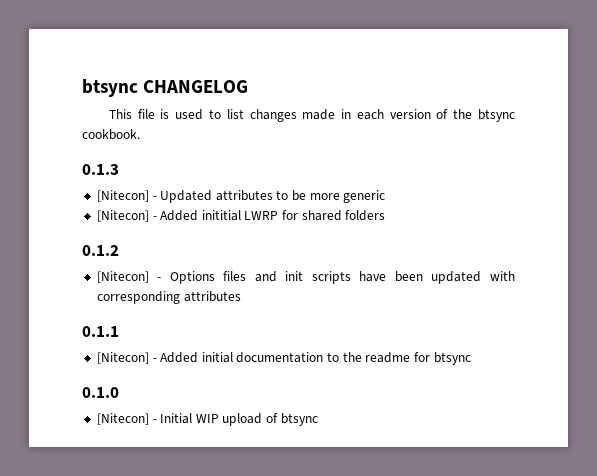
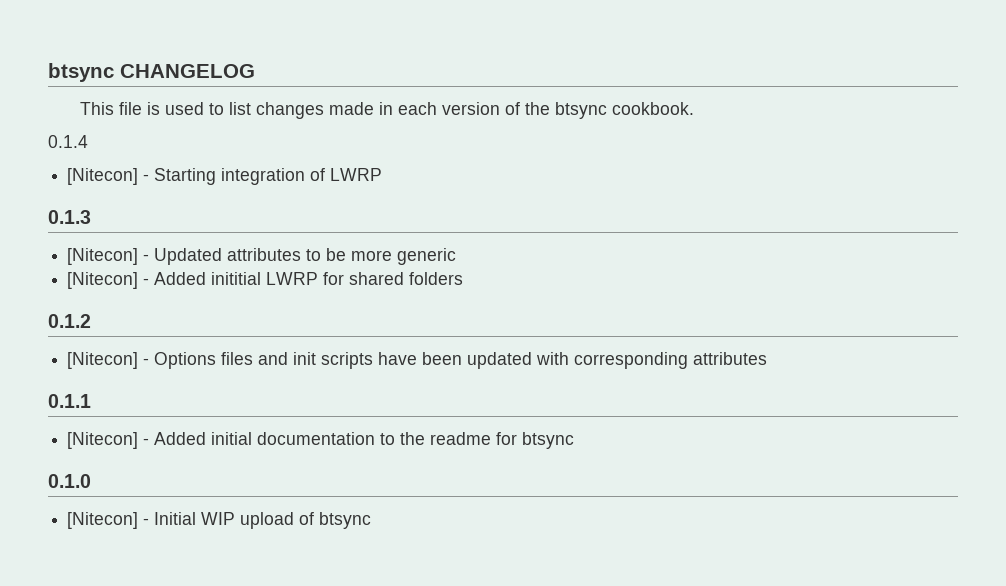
(140, 134) none -> [48,135,88,148] [67,168,383,185] // 0.1.4 // [Nitecon] - Starting integration of LWRP

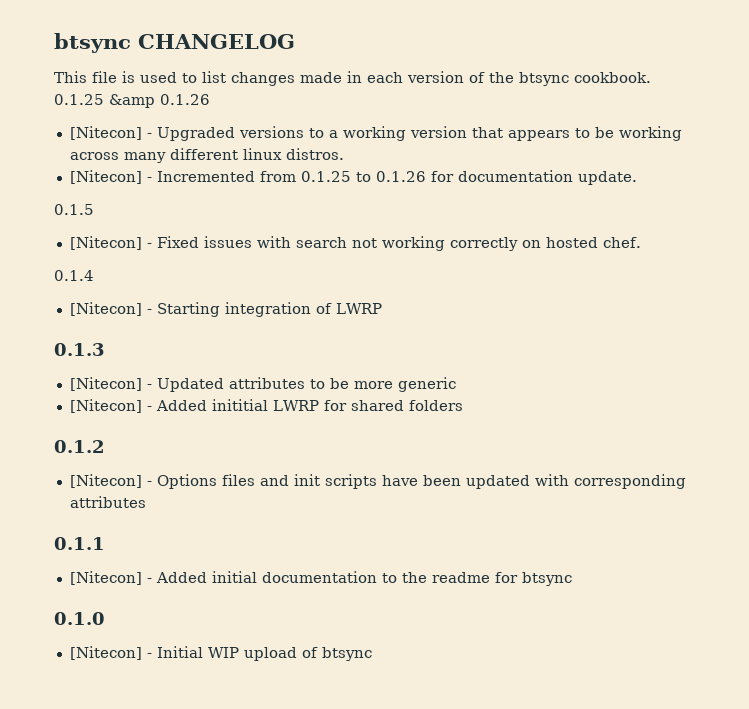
(694, 108) none -> [54,94,210,108] [69,126,682,141] [69,148,344,163] [69,170,637,185] [54,204,94,215] [69,236,641,251] 0.1.25 &amp 0.1.26 // [Nitecon] - Upgraded versions to a working version that appears to be working across many different linux distros. // [Nitecon] - Incremented from 0.1.25 to 0.1.26 for documentation update. // 0.1.5 // [Nitecon] - Fixed issues with search not working correctly on hosted chef.

